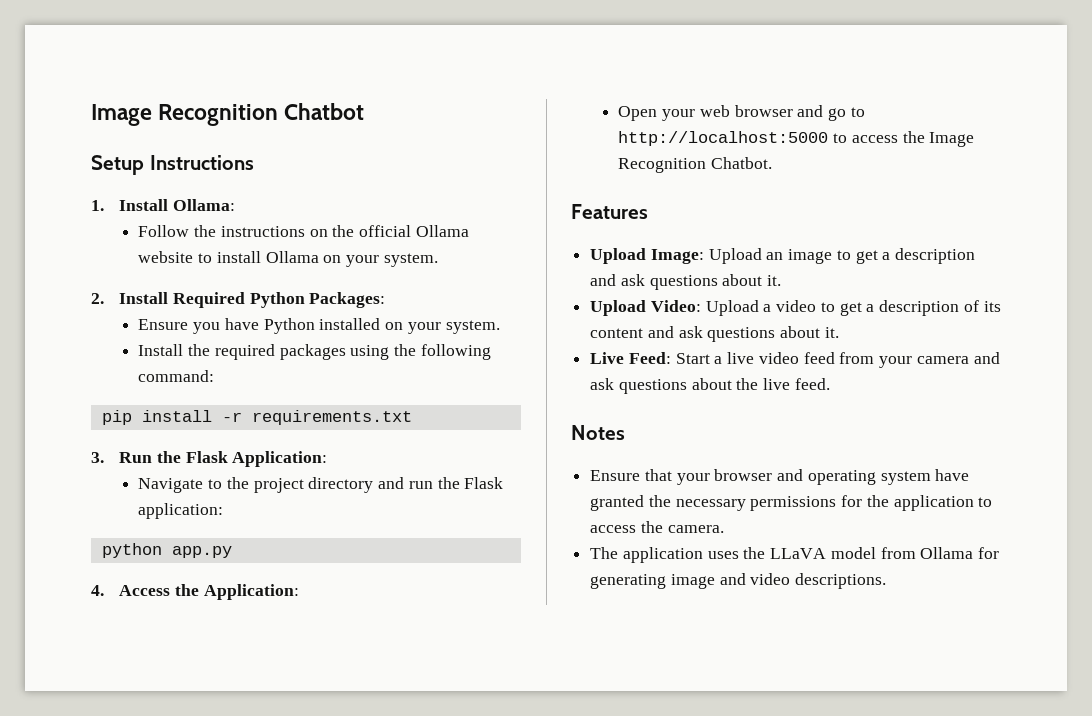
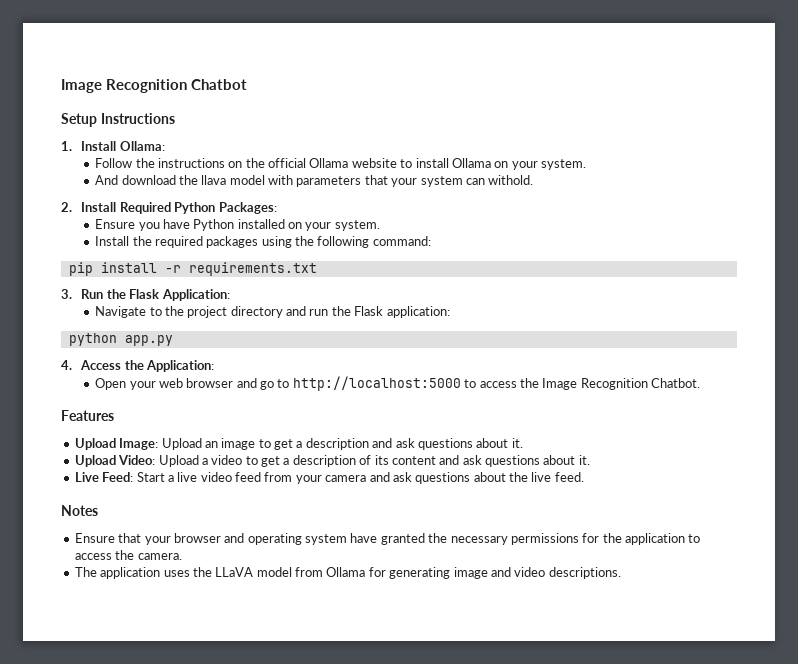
(438, 260) none -> [95,175,534,187] // And download the llava model with parameters that your system can withold.

